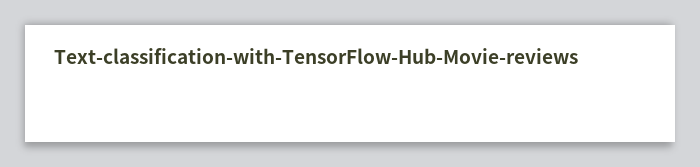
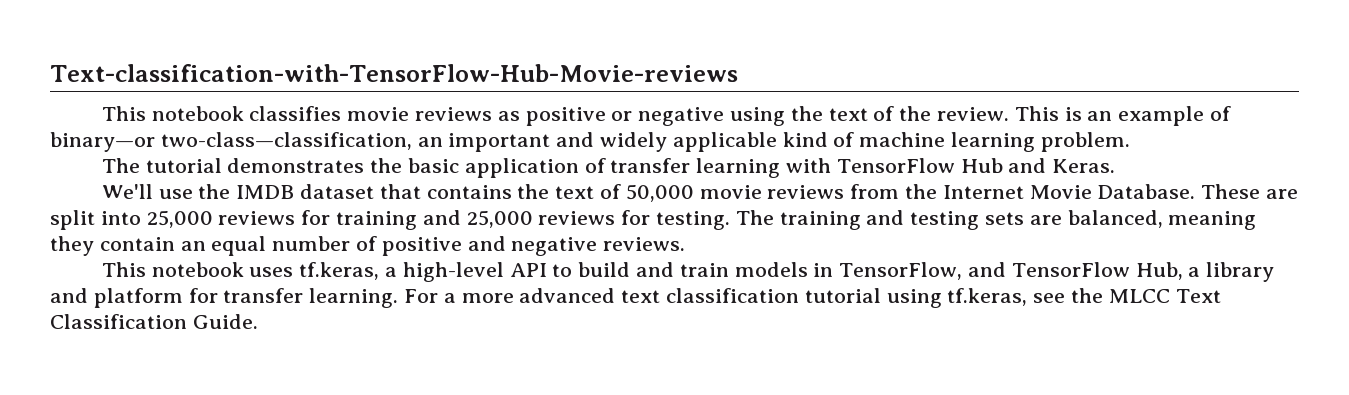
(578, 56) none -> [101,106,1232,126] [50,132,1130,152] [101,158,1116,178] [101,184,1299,202] [50,210,1257,230] [50,236,686,256] [101,262,1275,282] [50,288,1221,308] [50,314,258,329] // This notebook classifies movie reviews as positive or negative using the text of the review. This is an example of binary—or two-class—classification, an important and widely applicable kind of machine learning problem. // The tutorial demonstrates the basic application of transfer learning with TensorFlow Hub and Keras. // We'll use the IMDB dataset that contains the text of 50,000 movie reviews from the Internet Movie Database. These are split into 25,000 reviews for training and 25,000 reviews for testing. The training and testing sets are balanced, meaning they contain an equal number of positive and negative reviews. // This notebook uses tf.keras, a high-level API to build and train models in TensorFlow, and TensorFlow Hub, a library and platform for transfer learning. For a more advanced text classification tutorial using tf.keras, see the MLCC Text Classification Guide.

